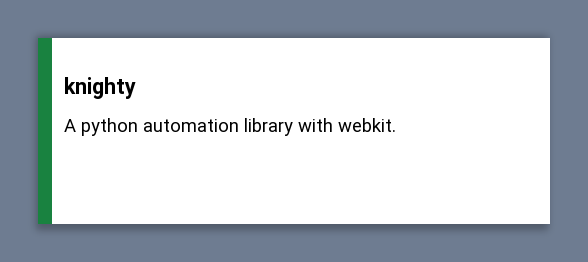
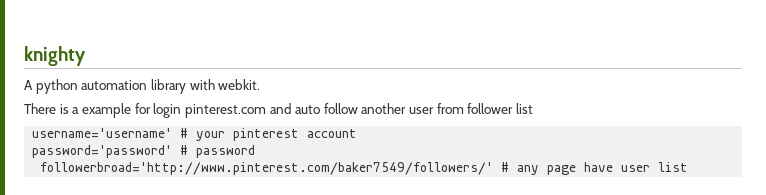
(396, 125) none -> [24,103,534,118] [32,128,358,141] [32,145,256,158] [40,162,689,175] // There is a example for login pinterest.com and auto follow another user from follower list // username='username' # your pinterest account // password='password' # password // followerbroad='http://www.pinterest.com/baker7549/followers/' # any page have user list

